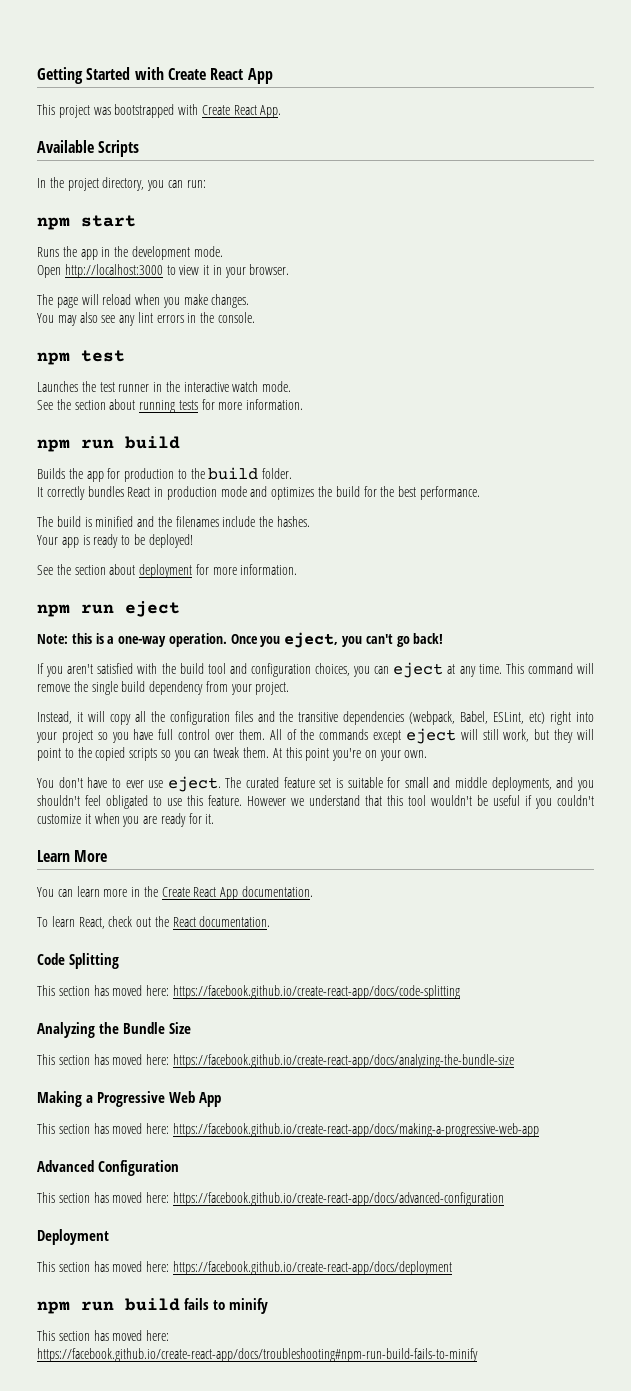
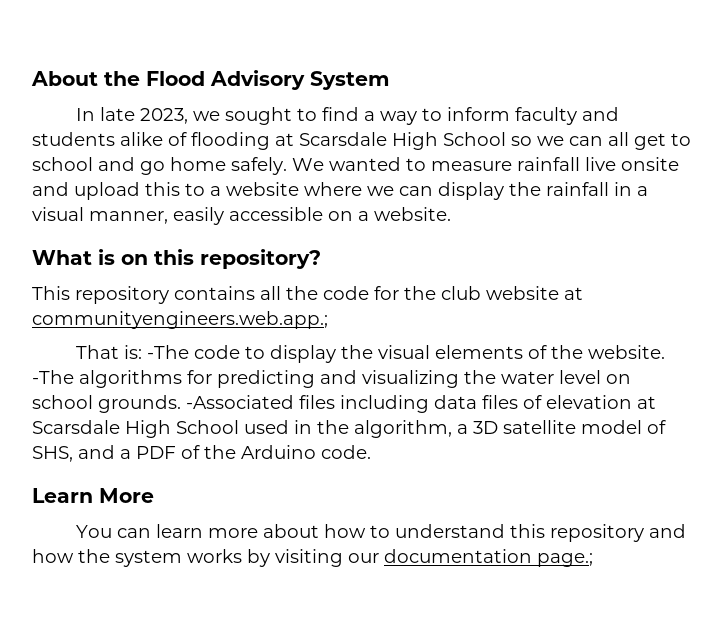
[37,67,273,84] [37,104,282,118] [37,140,140,157] [37,177,206,191] [37,215,136,230] [37,246,223,260] [37,264,290,278] [37,294,250,308] [37,312,256,326] [37,350,125,365] [37,381,292,392] [37,399,304,413] [37,436,180,452] [37,467,293,482] [37,486,480,500] [37,516,311,527] [37,534,193,548] [37,564,298,578] [37,601,180,617] [37,632,444,648] [37,662,594,678] [37,681,290,695] [37,711,595,725] [36,728,595,744] [37,747,428,761] [37,776,595,792] [37,795,594,809] [37,813,215,827] Getting Started with Create React App // This project was bootstrapped with Create React App. // Available Scripts // In the project directory, you can run: // npm start // Runs the app in the development mode. // Open http://localhost:3000 to view it in your browser. // The page will reload when you make changes. // You may also see any lint errors in the console. // npm test // Launches the test runner in the interactive watch mode. // See the section about running tests for more information. // npm run build // Builds the app for production to the build folder. // It correctly bundles React in production mode and optimizes the build for the best performance. // The build is minified and the filenames include the hashes. // Your app is ready to be deployed! // See the section about deployment for more information. // npm run eject // Note: this is a one-way operation. Once you eject, you can't go back! // If you aren't satisfied with the build tool and configuration choices, you can eject at any time. This command will remove the single build dependency from your project. // Instead, it will copy all the configuration files and the transitive dependencies (webpack, Babel, ESLint, etc) right into your project so you have full control over them. All of the commands except eject will still work, but they will point to the copied scripts so you can tweak them. At this point you're on your own. // You don't have to ever use eject. The curated feature set is suitable for small and middle deployments, and you shouldn't feel obligated to use this feature. However we understand that this tool wouldn't be useful if you couldn't customize it when you are ready for it. -> [31,70,390,90] [75,107,619,125] [32,132,691,150] [32,157,679,175] [32,182,648,200] [32,207,451,225] [32,249,321,269] [32,286,583,304] [32,311,328,329] [75,345,665,363] [32,370,631,388] [32,395,656,413] [32,420,666,438] [32,445,371,462] About the Flood Advisory System // In late 2023, we sought to find a way to inform faculty and students alike of flooding at Scarsdale High School so we can all get to school and go home safely. We wanted to measure rainfall live onsite and upload this to a website where we can display the rainfall in a visual manner, easily accessible on a website. // What is on this repository? // This repository contains all the code for the club website at communityengineers.web.app.; // That is: -The code to display the visual elements of the website. -The algorithms for predicting and visualizing the water level on school grounds. -Associated files including data files of elevation at Scarsdale High School used in the algorithm, a 3D satellite model of SHS, and a PDF of the Arduino code.
[131,886,314,900] [37,916,271,929] [37,953,119,969] [37,985,460,999] [37,1022,191,1038] [37,1054,514,1068] [37,1091,221,1107] [37,1123,539,1137] [37,1160,179,1176] [37,1192,504,1206] [37,1229,109,1245] [37,1261,452,1275] [37,1298,268,1314] [37,1330,170,1341] [37,1348,478,1362] in the Create React App documentation. // To learn React, check out the React documentation. // Code Splitting // This section has moved here: https://facebook.github.io/create-react-app/docs/code-splitting // Analyzing the Bundle Size // This section has moved here: https://facebook.github.io/create-react-app/docs/analyzing-the-bundle-size // Making a Progressive Web App // This section has moved here: https://facebook.github.io/create-react-app/docs/making-a-progressive-web-app // Advanced Configuration // This section has moved here: https://facebook.github.io/create-react-app/docs/advanced-configuration // Deployment // This section has moved here: https://facebook.github.io/create-react-app/docs/deployment // npm run build fails to minify // This section has moved here: https://facebook.github.io/create-react-app/docs/troubleshooting#npm-run-build-fails-to-minify -> [262,524,686,542] [32,549,593,567] about how to understand this repository and how the system works by visiting our documentation page.;

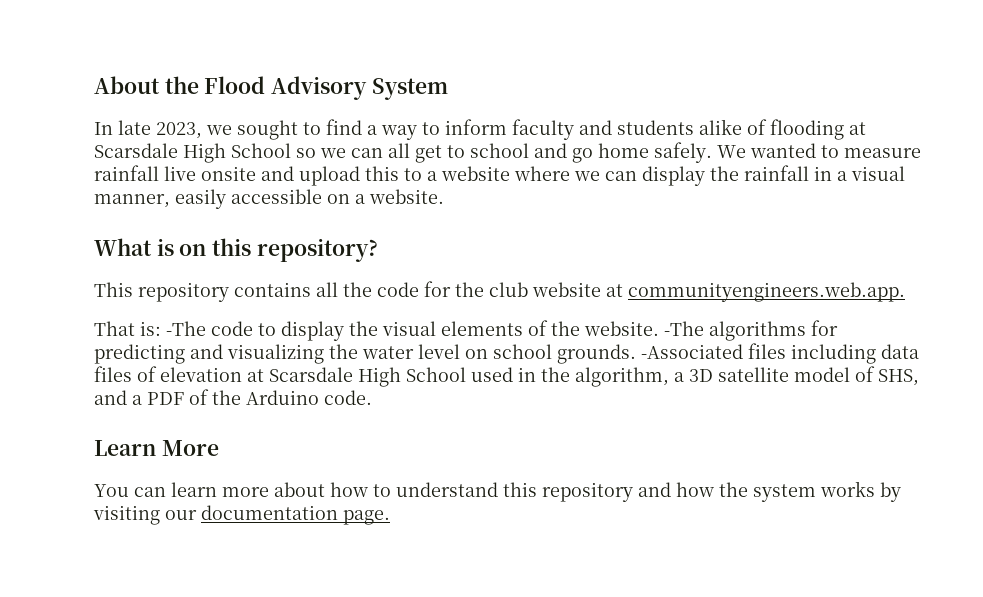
[32,311,328,329] communityengineers.web.app.; -> [628,282,905,302] communityengineers.web.app.
[537,553,593,567] page.; -> [343,510,390,525] page.

